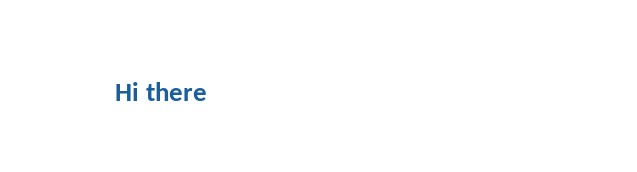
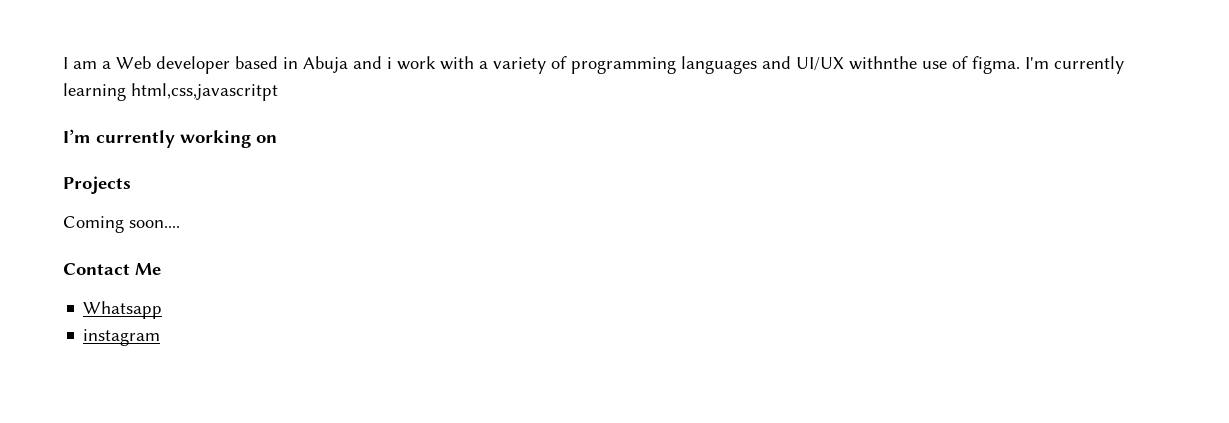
[115,82,208,101] Hi there -> [63,56,1124,74] [63,83,278,101] [63,129,277,148] [63,176,131,194] [63,216,180,233] [63,263,161,275] [83,301,163,319] [83,329,161,346] I am a Web developer based in Abuja and i work with a variety of programming languages and UI/UX withnthe use of figma. I'm currently learning html,css,javascritpt // I’m currently working on // Projects // Coming soon.... // Contact Me // Whatsapp // instagram

